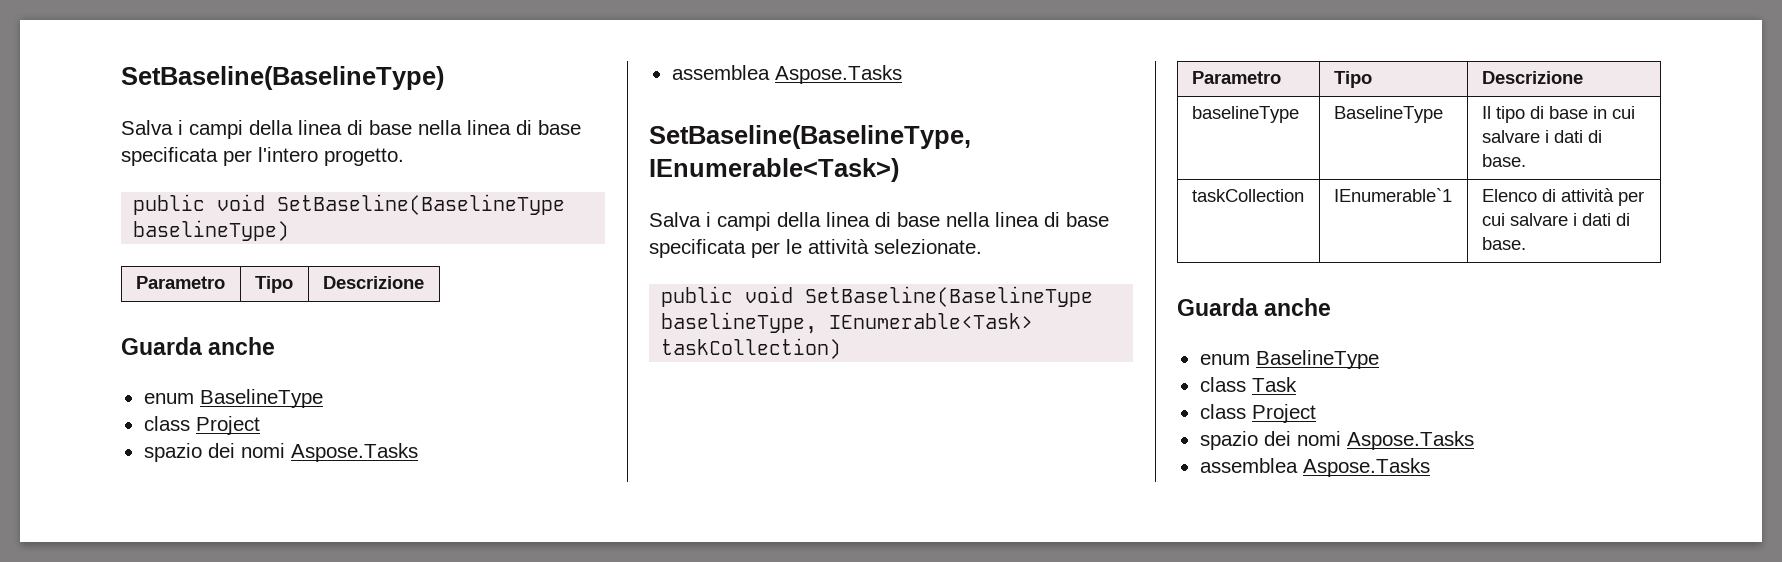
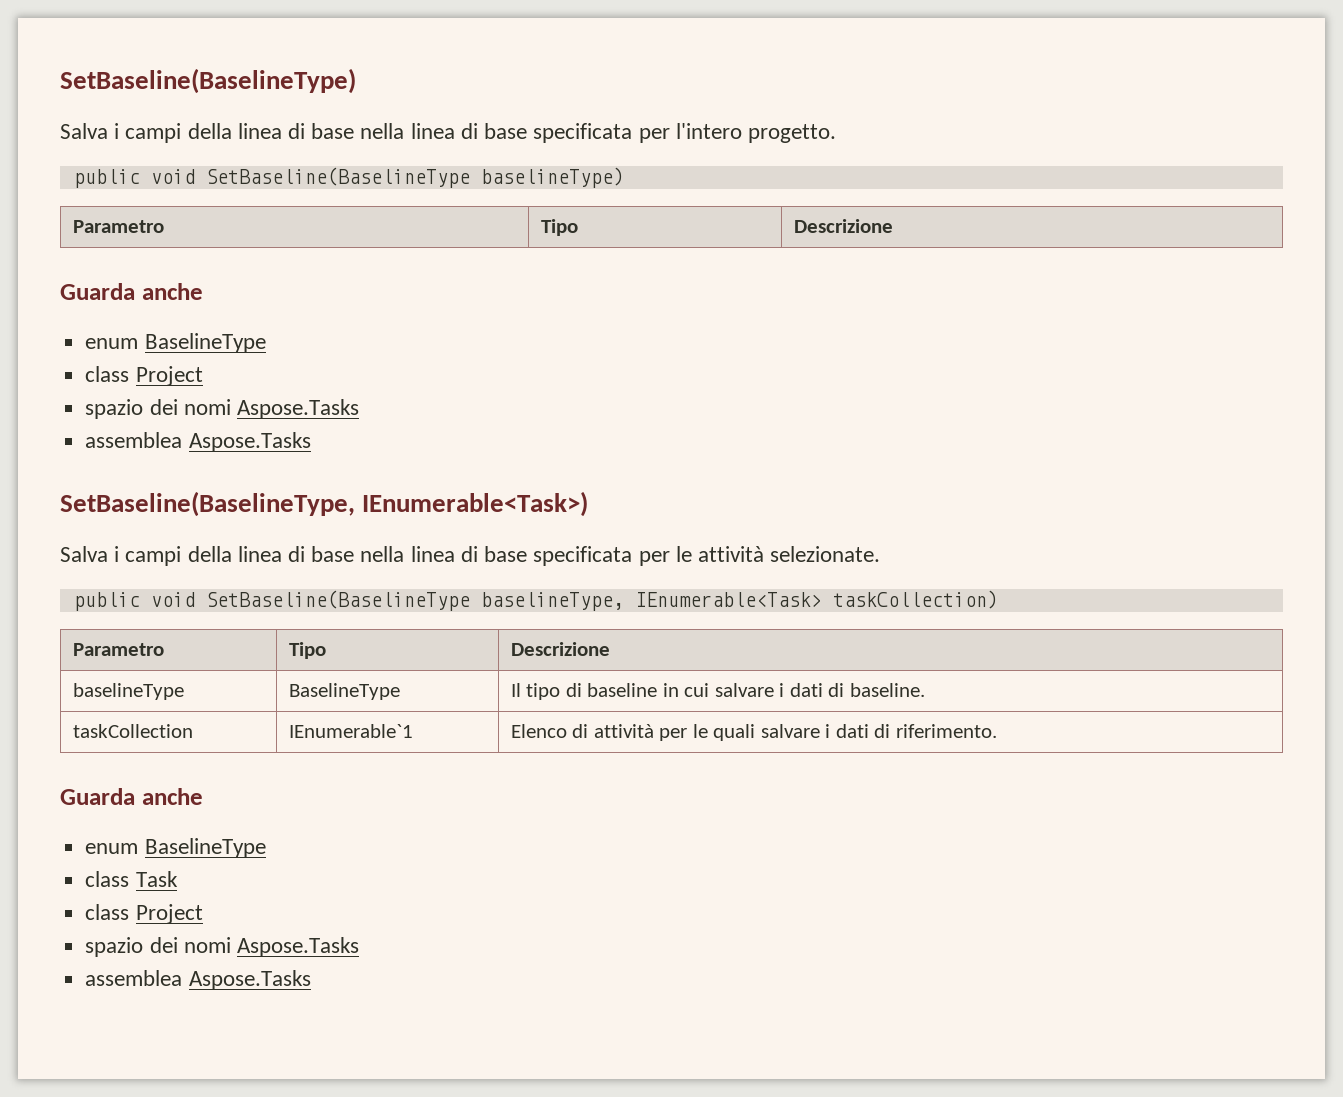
[1548,106,1588,119] base -> [587,683,658,697] baseline
[1481,154,1526,167] base. -> [850,683,926,697] baseline.
[1481,213,1630,226] [1481,237,1526,250] cui salvare i dati di base. -> [692,724,998,741] le quali salvare i dati di riferimento.

